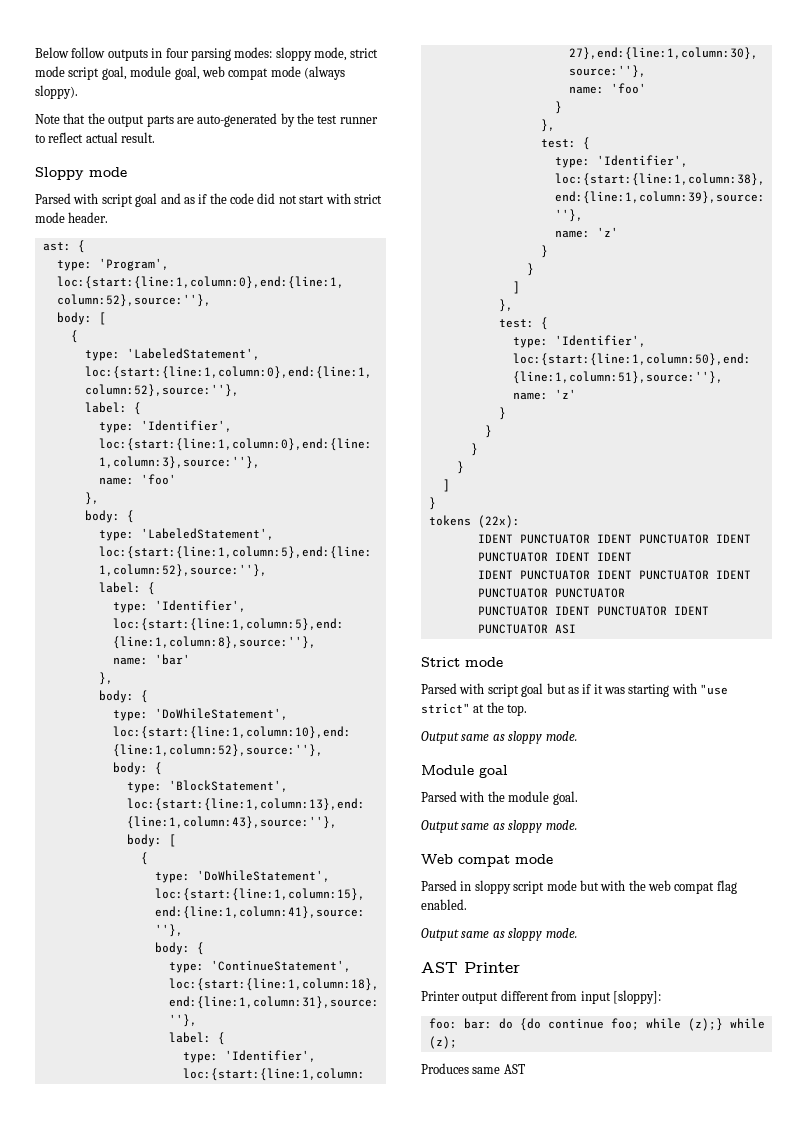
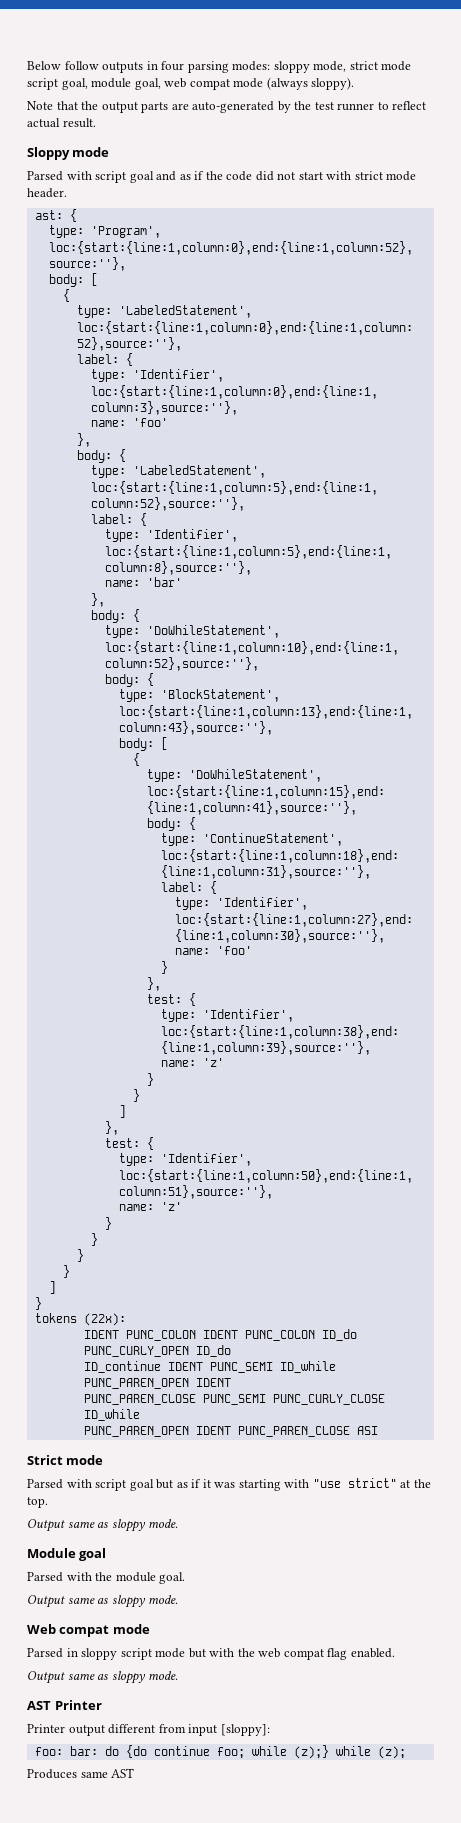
[519,534,751,544] [477,552,632,562] [477,570,751,580] [477,588,625,598] [477,606,709,616] [477,624,548,634] PUNCTUATOR IDENT PUNCTUATOR IDENT PUNCTUATOR IDENT IDENT // IDENT PUNCTUATOR IDENT PUNCTUATOR IDENT PUNCTUATOR PUNCTUATOR // PUNCTUATOR IDENT PUNCTUATOR IDENT PUNCTUATOR -> [125,1329,357,1341] [83,1345,231,1357] [83,1361,336,1373] [83,1378,231,1389] [83,1394,385,1405] [83,1409,140,1421] [83,1426,350,1437] PUNC_COLON IDENT PUNC_COLON ID_do PUNC_CURLY_OPEN ID_do // ID_continue IDENT PUNC_SEMI ID_while PUNC_PAREN_OPEN IDENT // PUNC_PAREN_CLOSE PUNC_SEMI PUNC_CURLY_CLOSE ID_while // PUNC_PAREN_OPEN IDENT PUNC_PAREN_CLOSE

